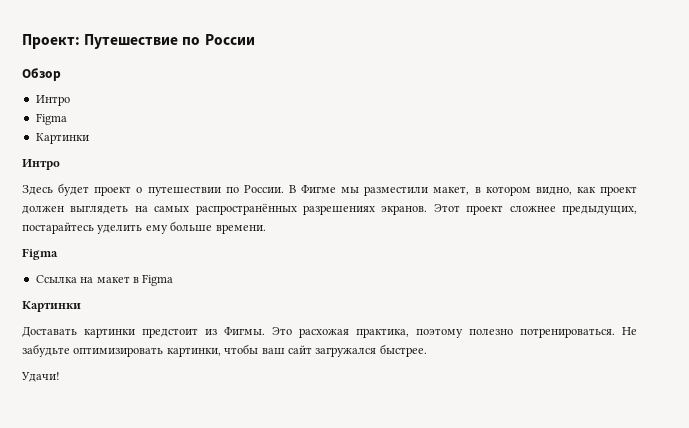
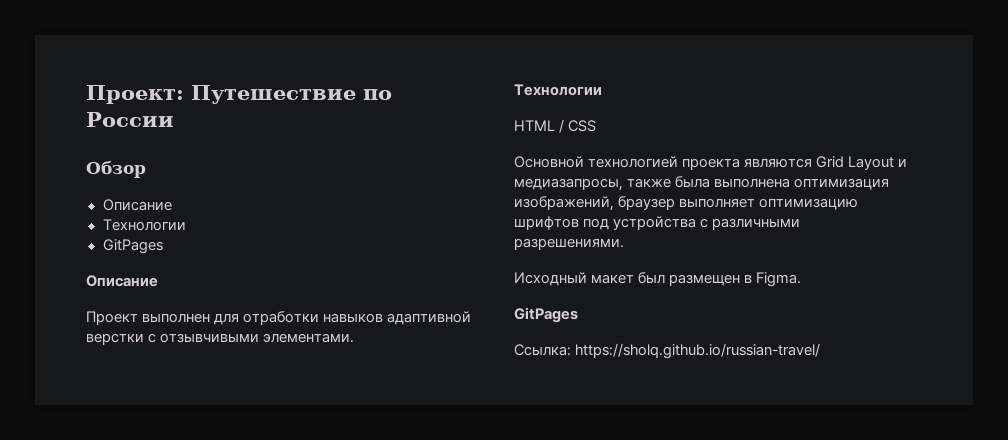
[35,95,70,106] [35,113,67,125] [35,133,89,144] [22,159,60,170] [22,183,637,196] [22,203,637,215] [22,221,266,234] [22,248,58,260] [35,274,174,286] [22,301,81,312] [22,326,637,338] [22,344,427,357] [21,372,60,382] Интро // Figma // Картинки // Интро // Здесь будет проект о путешествии по России. В Фигме мы разместили макет, в котором видно, как проект должен выглядеть на самых распространённых разрешениях экранов. Этот проект сложнее предыдущих, постарайтесь уделить ему больше времени. // Figma // Ссылка на макет в Figma // Картинки // Доставать картинки предстоит из Фигмы. Это расхожая практика, поэтому полезно потренироваться. Не забудьте оптимизировать картинки, чтобы ваш сайт загружался быстрее. // Удачи! -> [102,199,172,211] [102,219,186,231] [102,239,163,254] [86,275,158,287] [86,311,472,325] [86,333,355,345] [514,84,602,96] [514,119,597,133] [514,156,908,170] [514,176,890,191] [514,196,859,211] [514,216,801,230] [514,238,624,250] [514,272,802,287] [514,307,578,323] [514,343,821,359] Описание // Технологии // GitPages // Описание // Проект выполнен для отработки навыков адаптивной верстки с отзывчивыми элементами. // Технологии // HTML / CSS // Основной технологией проекта являются Grid Layout и медиазапросы, также была выполнена оптимизация изображений, браузер выполняет оптимизацию шрифтов под устройства с различными разрешениями. // Исходный макет был размещен в Figma. // GitPages // Ссылка: https://sholq.github.io/russian-travel/

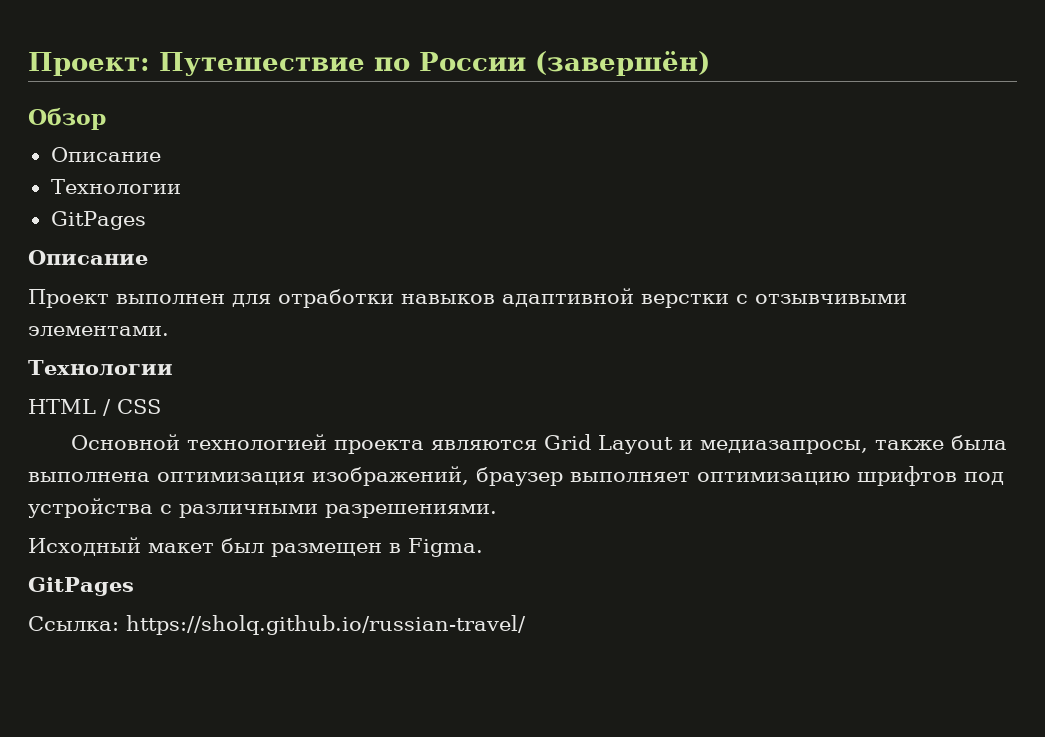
(174, 119) none -> [535,51,710,76] (завершён)

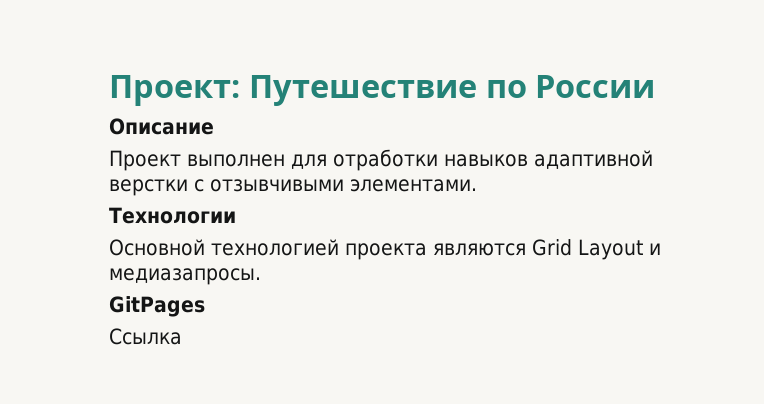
[535,51,710,76] [28,107,106,130] [50,147,161,162] [50,179,181,194] [50,211,146,230] (завершён) // Обзор // Описание // Технологии // GitPages -> (656, 86) none
[28,399,161,416] // HTML / CSS -> (236, 215) none
[700,435,1008,454] [28,466,1004,486] [28,498,497,518] [28,537,483,557] [28,577,134,596] [28,615,526,635] медиазапросы, также была выполнена оптимизация изображений, браузер выполняет оптимизацию шрифтов под устройства с различными разрешениями. // Исходный макет был размещен в Figma. // GitPages // Ссылка: https://sholq.github.io/russian-travel/ -> [109,268,261,285] [109,296,205,317] [109,328,182,345] медиазапросы. // GitPages // Ссылка

